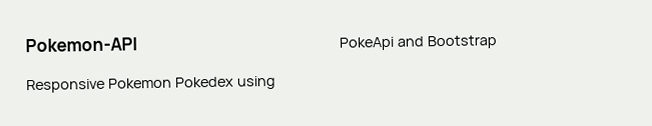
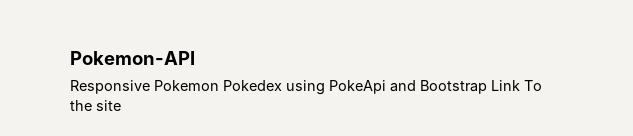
(497, 42) none -> [491,80,542,91] [70,100,121,111] Link To the site

